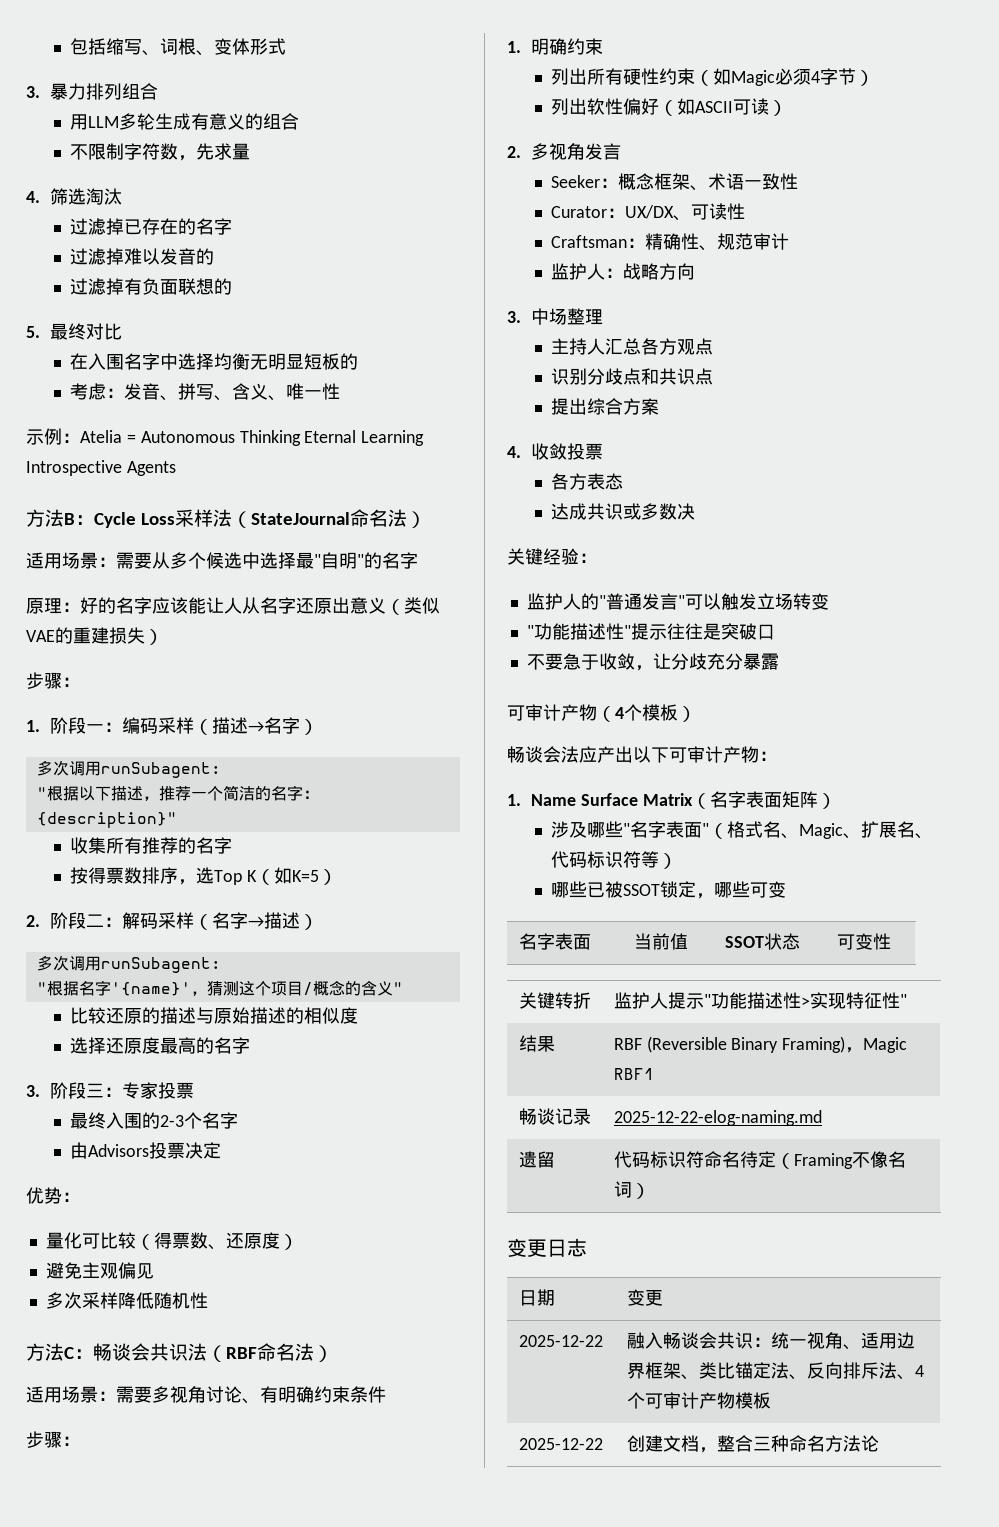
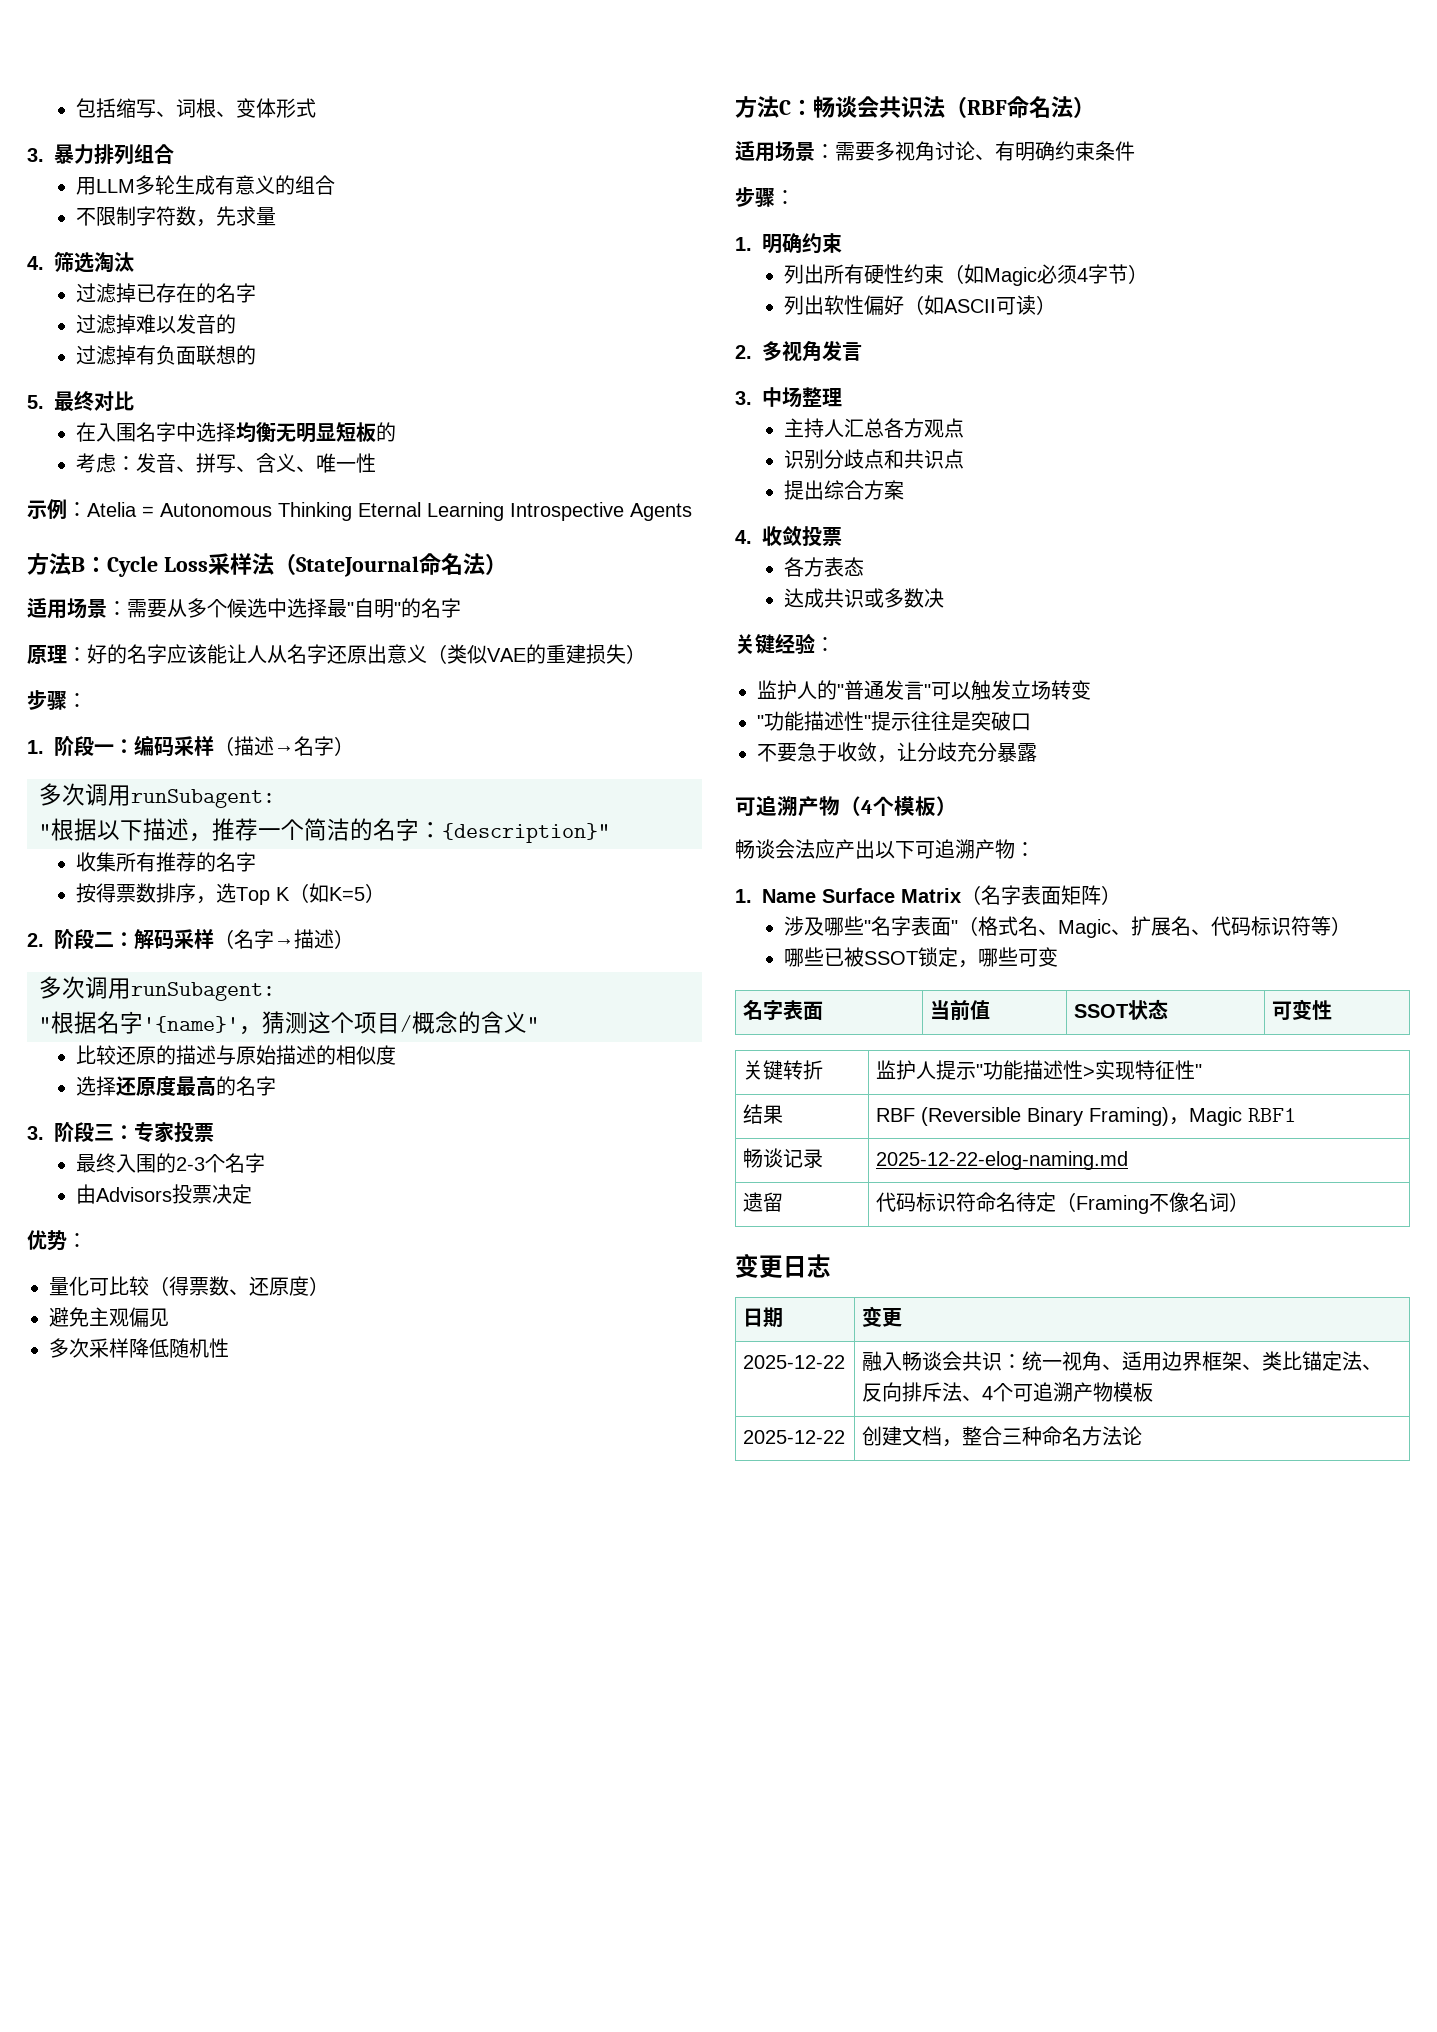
[551,173,799,191] [551,203,746,221] [551,233,790,251] [551,263,696,280] // Seeker：概念框架、术语一致性 // Curator：UX/DX、可读性 // Craftsman：精确性、规范审计 // 监护人：战略方向 -> (863, 351) none
[525,704,561,721] 审计 -> [756,796,798,816] 追溯
[687,746,723,763] 审计 -> [935,839,975,859] 追溯
[662,1392,699,1409] 审计 -> [1033,1382,1074,1402] 追溯

